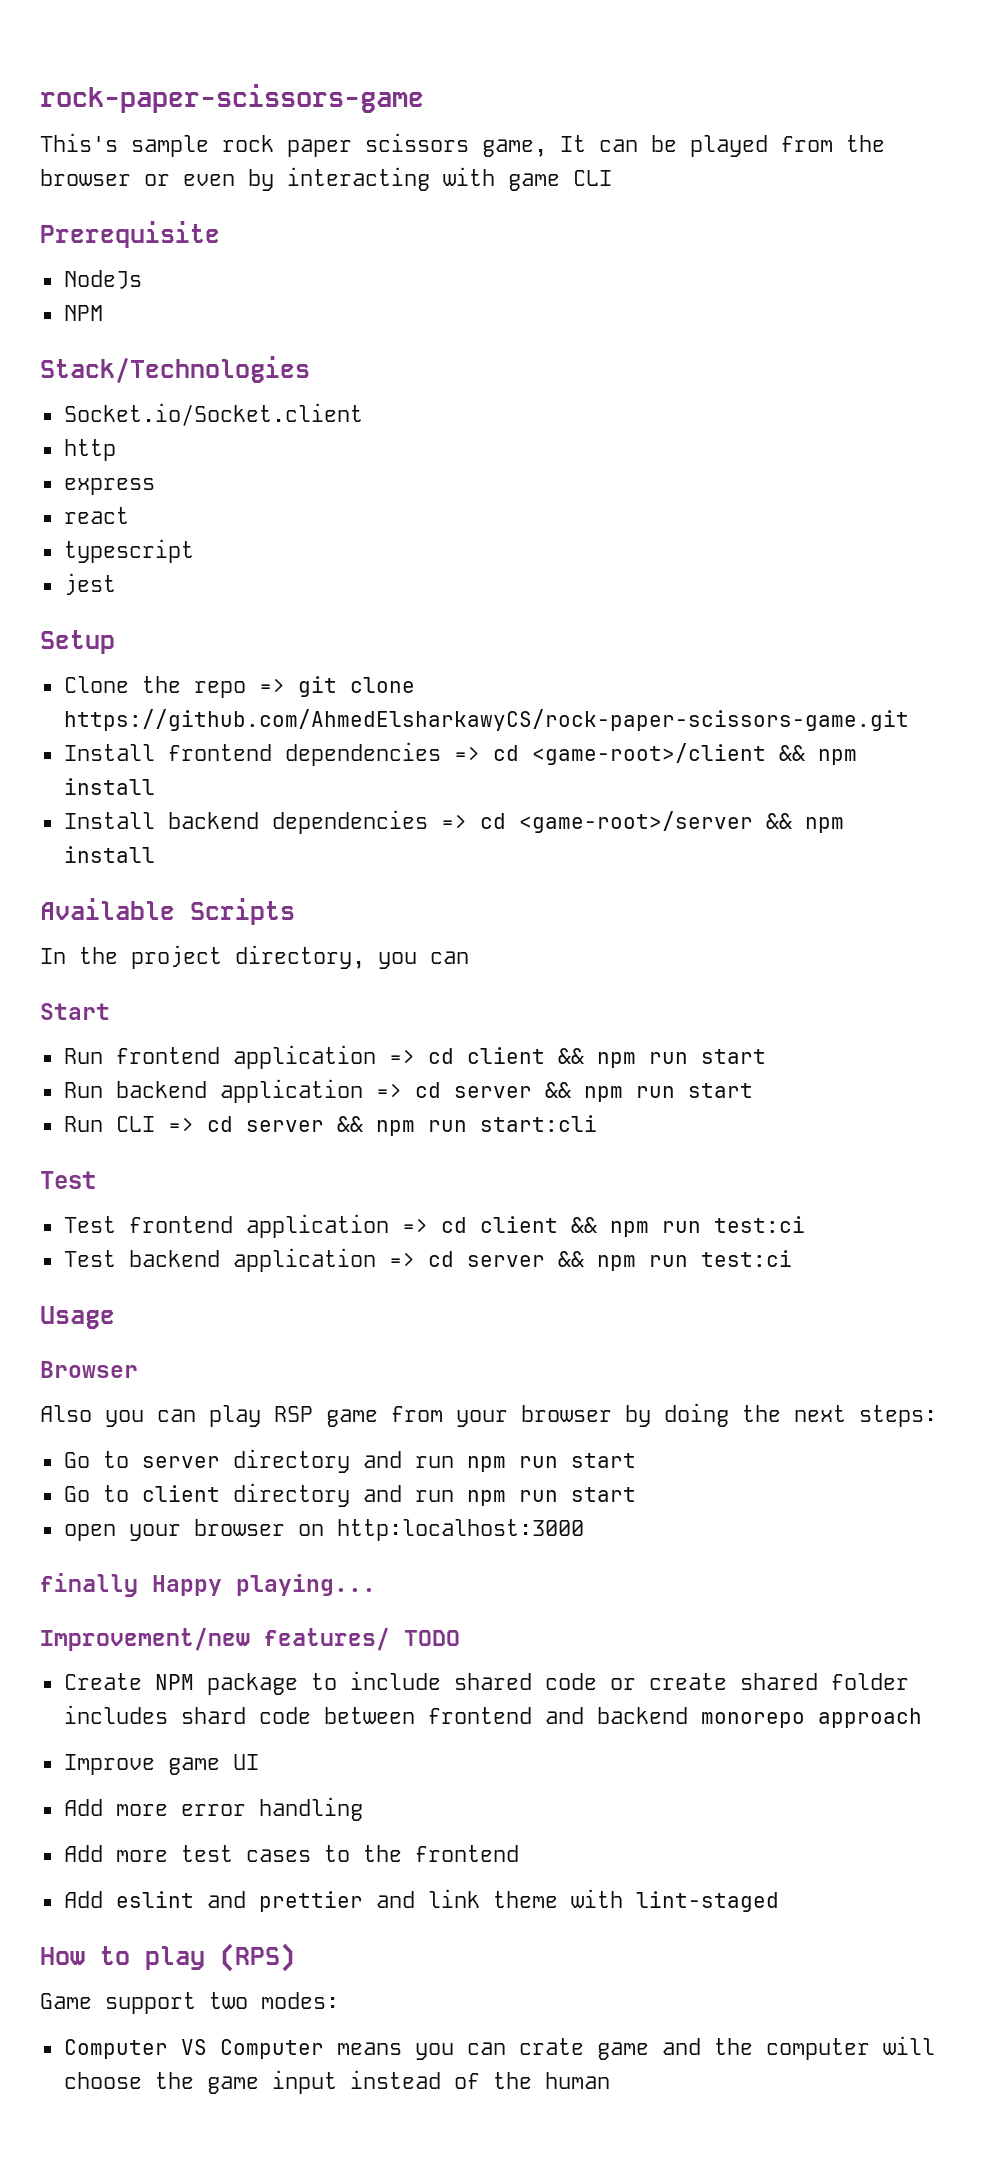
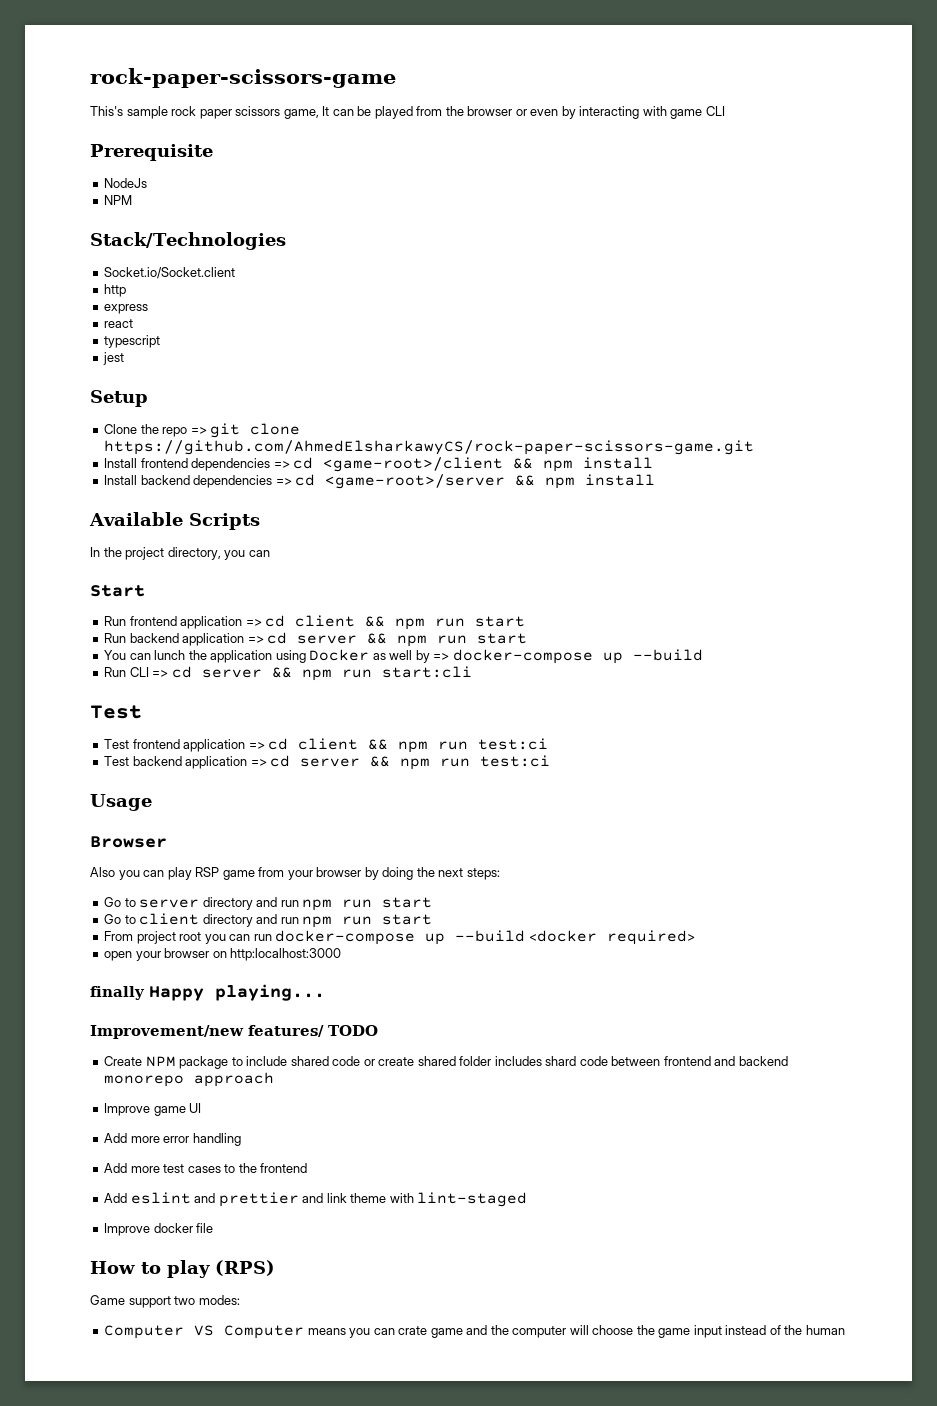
(753, 1090) none -> [104,649,703,664] // You can lunch the application using Docker as well by => docker-compose up --build
(636, 1494) none -> [104,930,695,945] // From project root you can run docker-compose up --build <docker required>
(779, 1901) none -> [104,1223,214,1236] // Improve docker file

